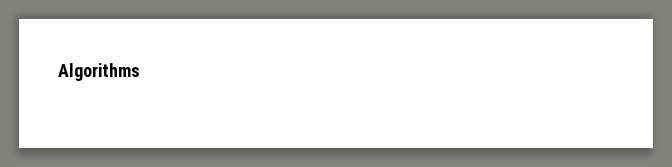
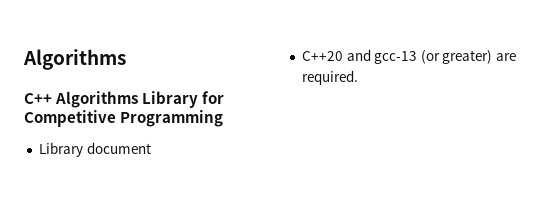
[58,63,140,81] Algorithms -> [23,49,126,70] [24,91,225,108] [24,110,224,127] [38,142,151,157] [301,49,517,64] [301,70,358,85] Algorithms // C++ Algorithms Library for Competitive Programming // Library document // C++20 and gcc-13 (or greater) are required.

